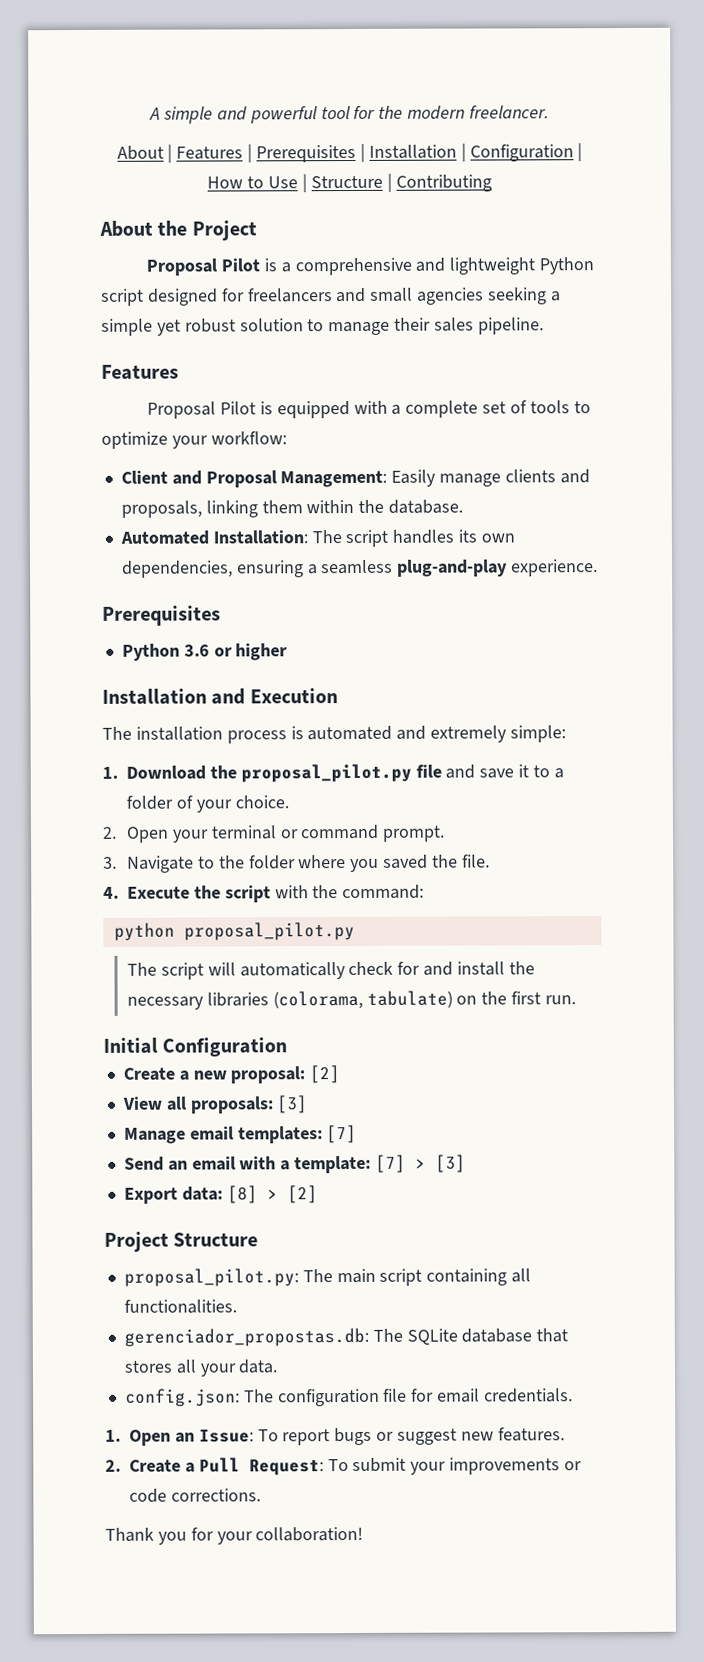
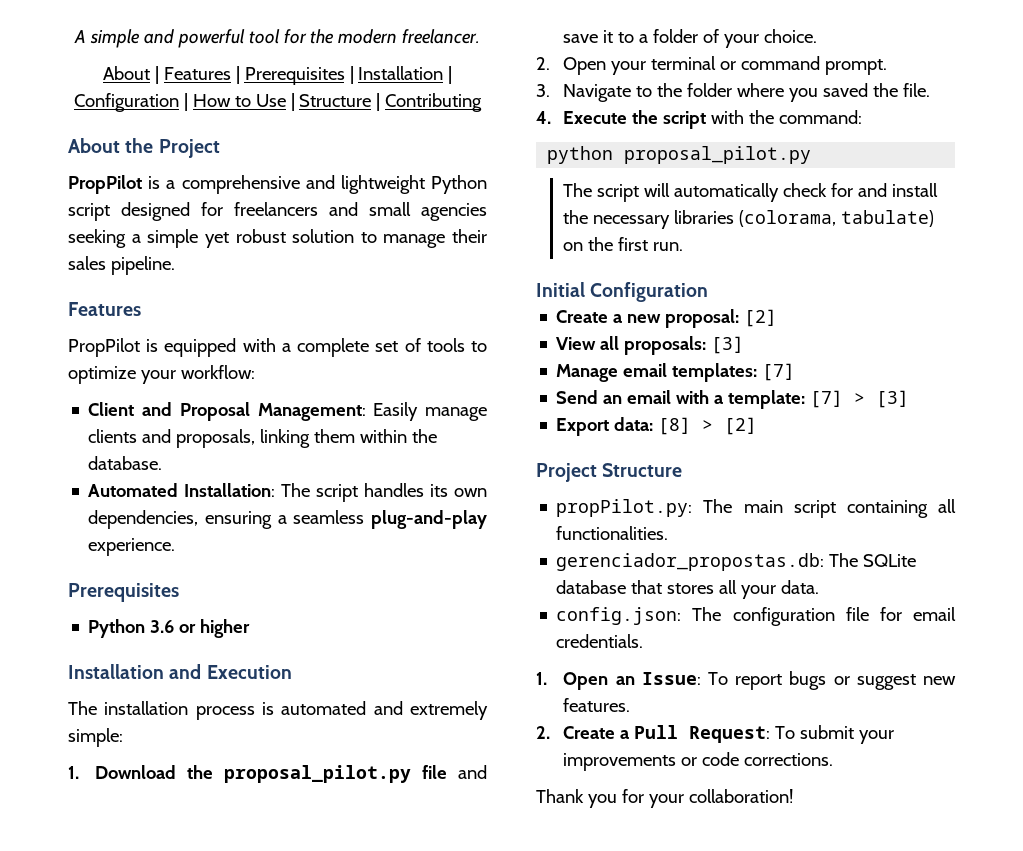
[146,258,260,276] Proposal Pilot -> [68,175,142,194] PropPilot
[147,401,256,419] Proposal Pilot -> [68,338,140,357] PropPilot
[123,1268,299,1287] proposal_pilot.py: -> [556,499,693,517] propPilot.py:

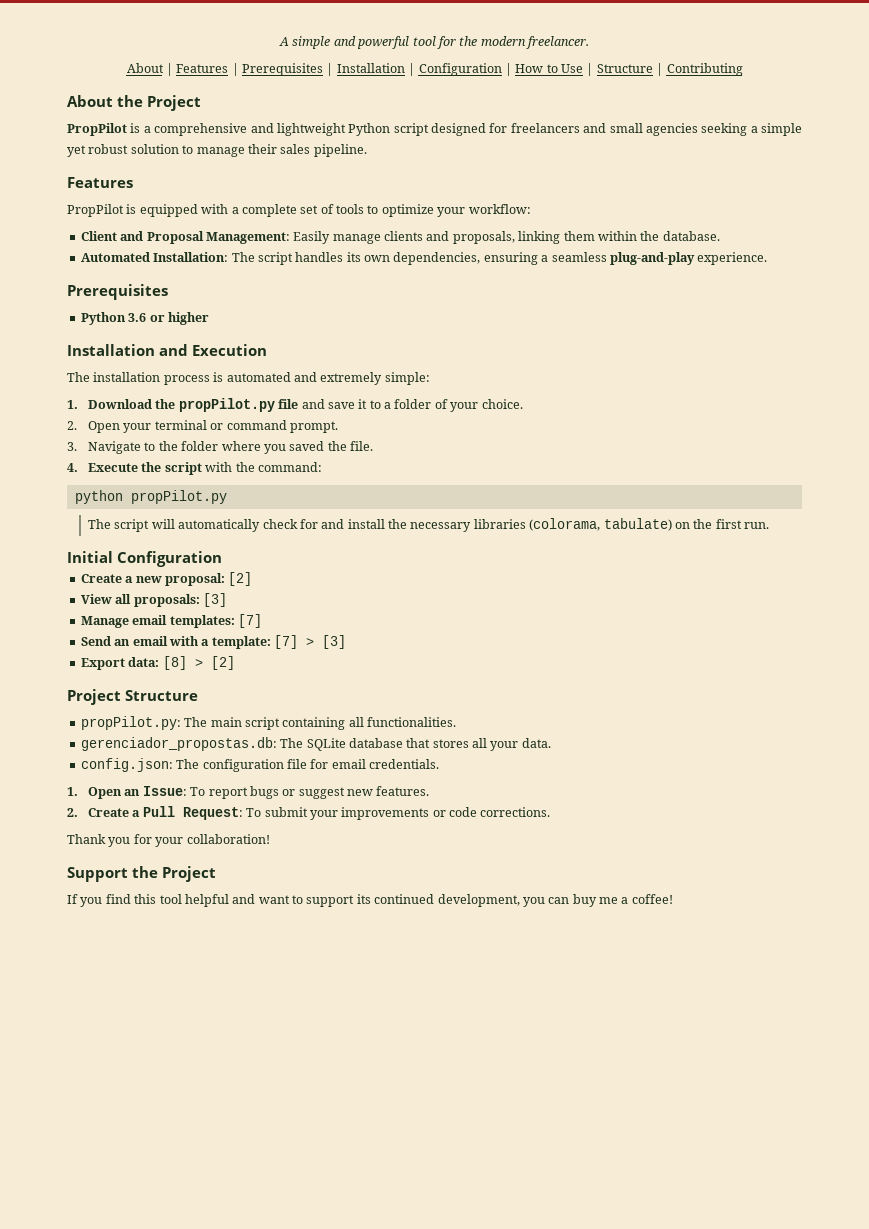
[224,765,412,783] proposal_pilot.py -> [178,398,275,412] propPilot.py
[624,146,812,164] proposal_pilot.py -> [130,490,227,504] propPilot.py
(793, 796) none -> [67,866,216,882] [67,894,673,907] // Support the Project // If you find this tool helpful and want to support its continued development, you can buy me a coffee!

